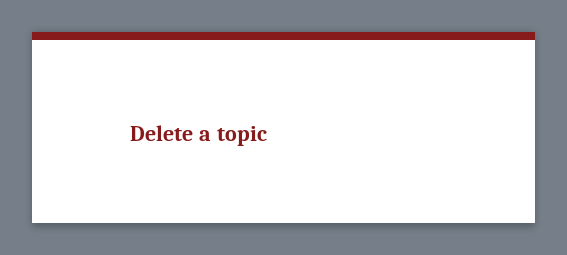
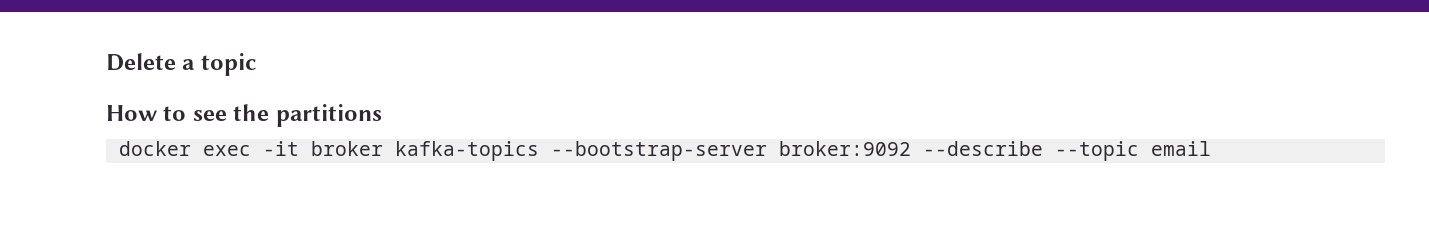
(267, 136) none -> [106,104,382,127] [118,141,1211,161] // How to see the partitions // docker exec -it broker kafka-topics --bootstrap-server broker:9092 --describe --topic email

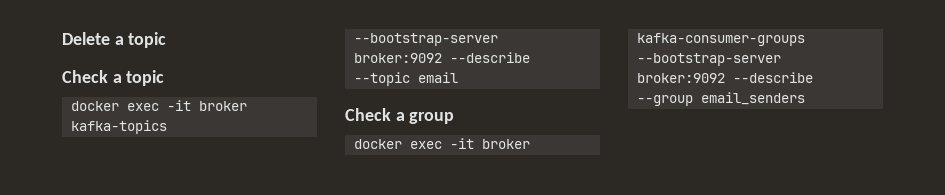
[106,104,382,127] How to see the partitions -> [62,70,165,86] Check a topic
(1211, 148) none -> [345,108,455,124] [354,138,531,149] [637,33,806,46] [637,53,782,66] [637,72,814,83] [637,92,806,106] // Check a group // docker exec -it broker kafka-consumer-groups --bootstrap-server broker:9092 --describe --group email_senders

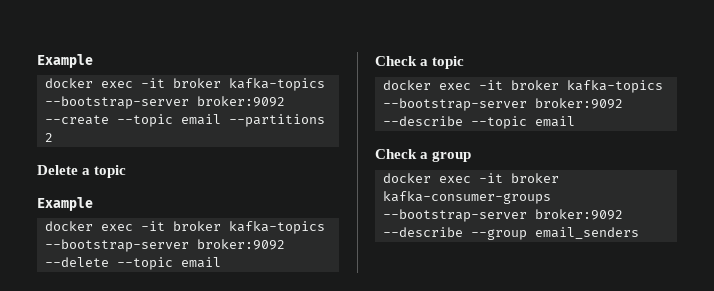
[62,32,167,48] Delete a topic -> [37,54,93,68] [45,78,326,91] [45,96,286,109] [45,114,326,127] [45,133,54,142] [37,165,127,178] [37,197,93,211] [45,221,326,234] [45,239,286,252] [45,257,222,270] Example // docker exec -it broker kafka-topics --bootstrap-server broker:9092 --create --topic email --partitions 2 // Delete a topic // Example // docker exec -it broker kafka-topics --bootstrap-server broker:9092 --delete --topic email

